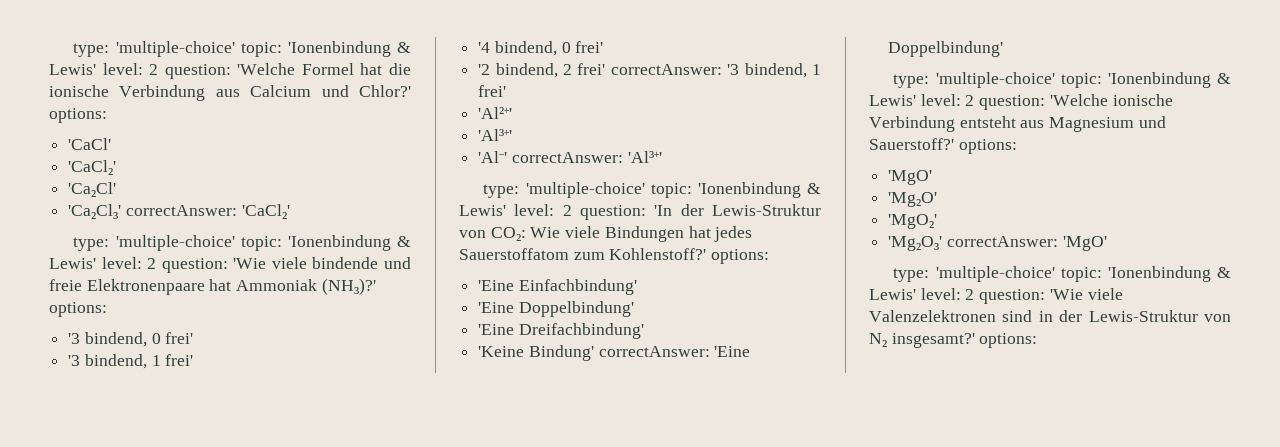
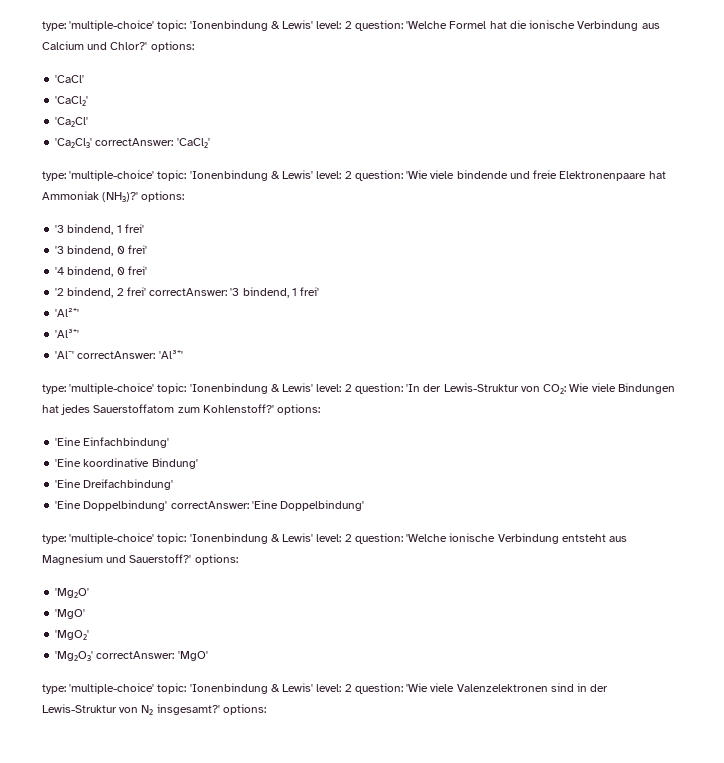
[151,333,161,344] 0 -> [116,225,122,233] 1
[151,355,161,366] 1 -> [116,246,125,254] 0
[518,301,634,317] Doppelbindung' -> [83,458,198,469] koordinative Bindung'
[478,345,594,361] 'Keine Bindung' -> [55,500,168,511] 'Eine Doppelbindung'
[888,170,933,185] [888,192,938,207] // 'MgO' // 'Mg₂O' -> [55,588,90,598] [55,609,86,619] // 'Mg₂O' // 'MgO'

